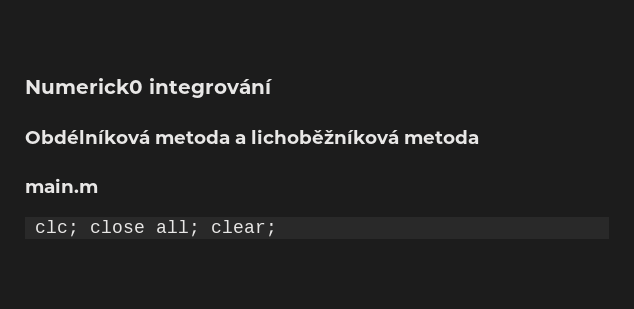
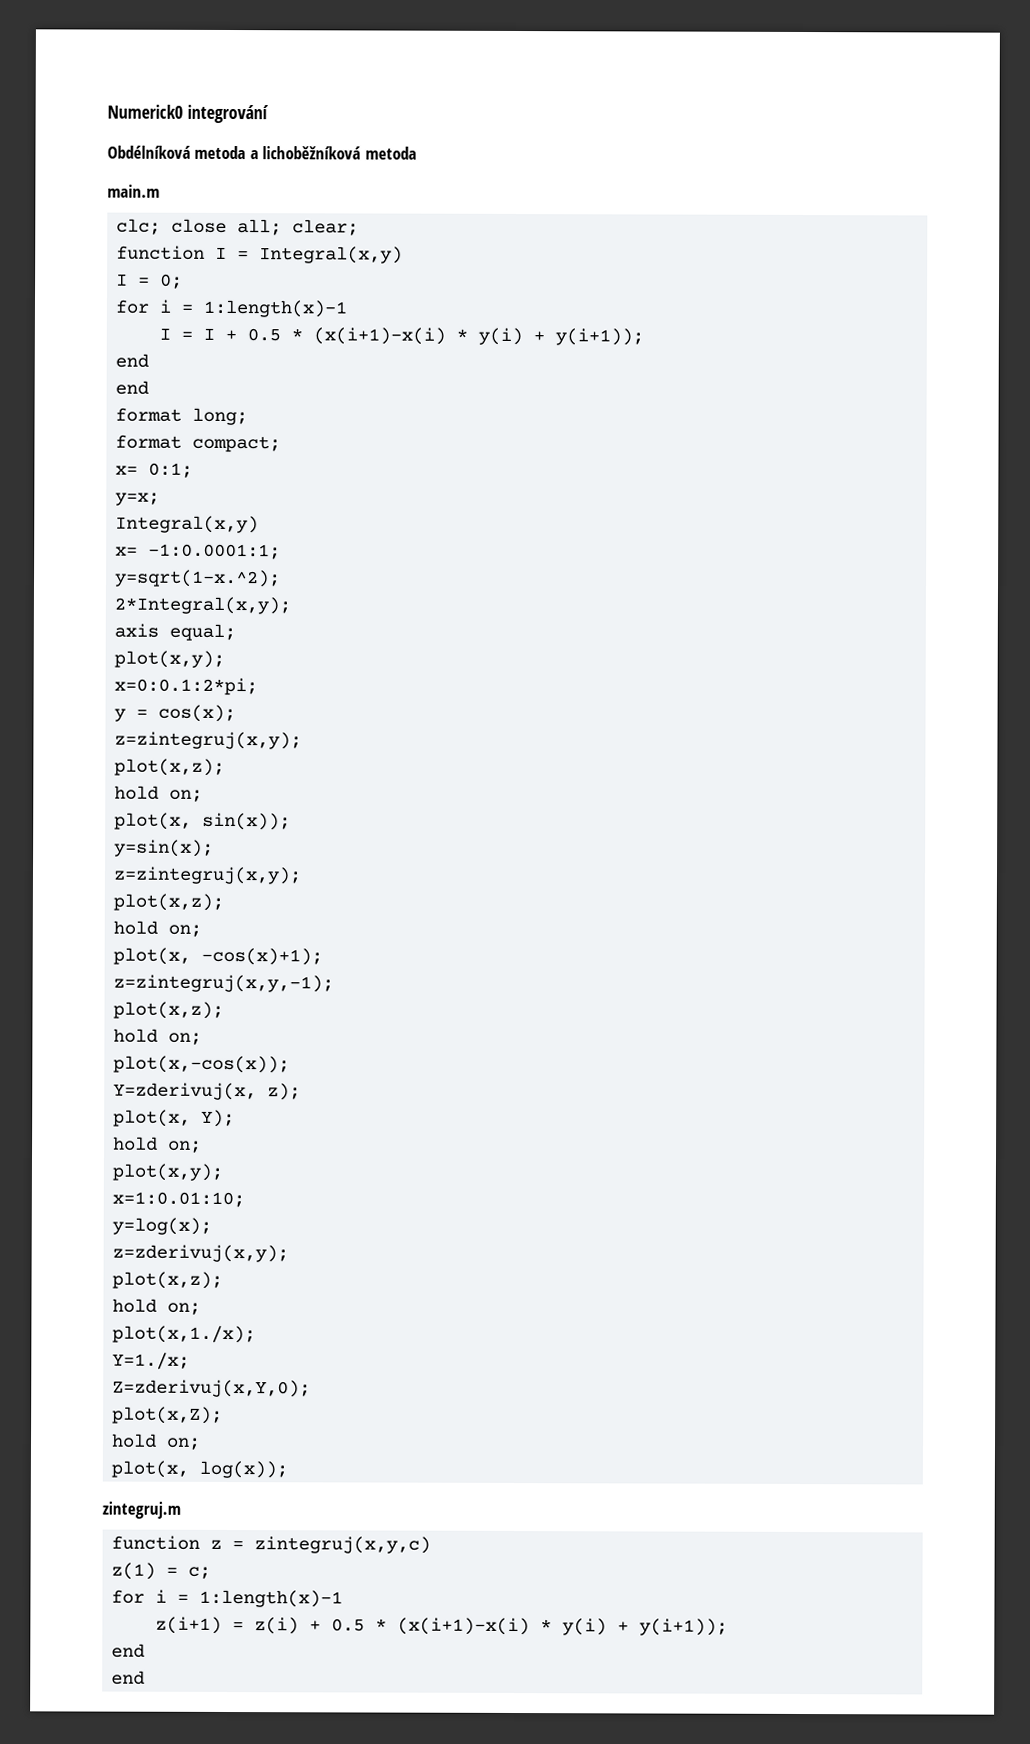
(277, 228) none -> [116,245,404,264] [116,273,184,289] [115,299,348,318] [159,327,645,346] [115,353,150,368] [115,380,150,395] [115,407,249,426] [115,434,282,453] [115,462,194,478] [115,492,161,506] [115,515,260,534] [115,543,282,560] [114,569,282,588] [114,596,292,615] [114,623,237,642] [114,650,226,668] [114,677,259,696] [114,704,237,723] [114,731,303,750] [114,758,226,776] [114,785,204,802] [114,812,292,831] [114,839,215,857] [113,866,303,885] [113,893,225,911] [113,920,203,937] [113,947,324,966] [113,974,335,993] [113,1001,225,1019] [113,1028,203,1045] [113,1055,291,1074] [113,1082,302,1101] [113,1109,236,1128] [113,1136,203,1153] [112,1163,224,1181] [112,1191,246,1208] [112,1217,213,1235] [112,1244,290,1263] [112,1271,224,1289] [112,1298,202,1315] [112,1325,257,1344] [112,1352,191,1370] [112,1379,312,1398] [112,1406,224,1424] [111,1433,202,1450] [111,1460,289,1479] [102,1501,181,1519] [111,1535,432,1554] [111,1562,212,1580] [111,1589,344,1608] [155,1616,729,1636] [111,1643,146,1658] [111,1670,146,1685] // function I = Integral(x,y) // I = 0; // for i = 1:length(x)-1 // I = I + 0.5 * (x(i+1)-x(i) * y(i) + y(i+1)); // end // end // format long; // format compact; // x= 0:1; // y=x; // Integral(x,y) // x= -1:0.0001:1; // y=sqrt(1-x.^2); // 2*Integral(x,y); // axis equal; // plot(x,y); // x=0:0.1:2*pi; // y = cos(x); // z=zintegruj(x,y); // plot(x,z); // hold on; // plot(x, sin(x)); // y=sin(x); // z=zintegruj(x,y); // plot(x,z); // hold on; // plot(x, -cos(x)+1); // z=zintegruj(x,y,-1); // plot(x,z); // hold on; // plot(x,-cos(x)); // Y=zderivuj(x, z); // plot(x, Y); // hold on; // plot(x,y); // x=1:0.01:10; // y=log(x); // z=zderivuj(x,y); // plot(x,z); // hold on; // plot(x,1./x); // Y=1./x; // Z=zderivuj(x,Y,0); // plot(x,Z); // hold on; // plot(x, log(x)); // zintegruj.m // function z = zintegruj(x,y,c) // z(1) = c; // for i = 1:length(x)-1 // z(i+1) = z(i) + 0.5 * (x(i+1)-x(i) * y(i) + y(i+1)); // end // end

